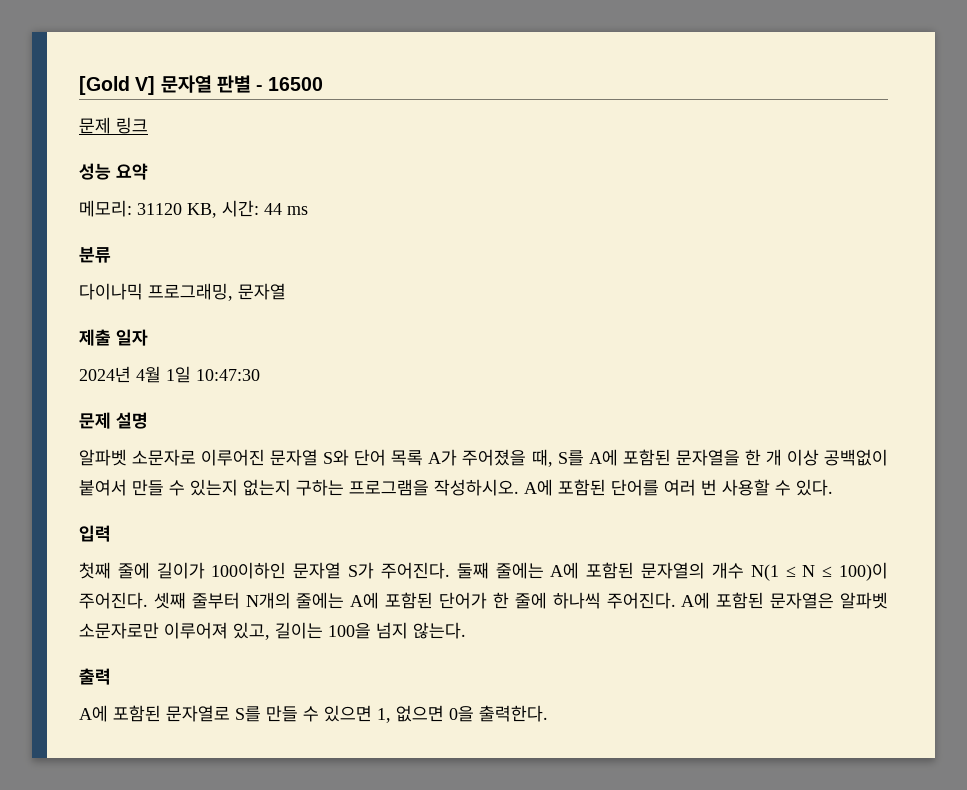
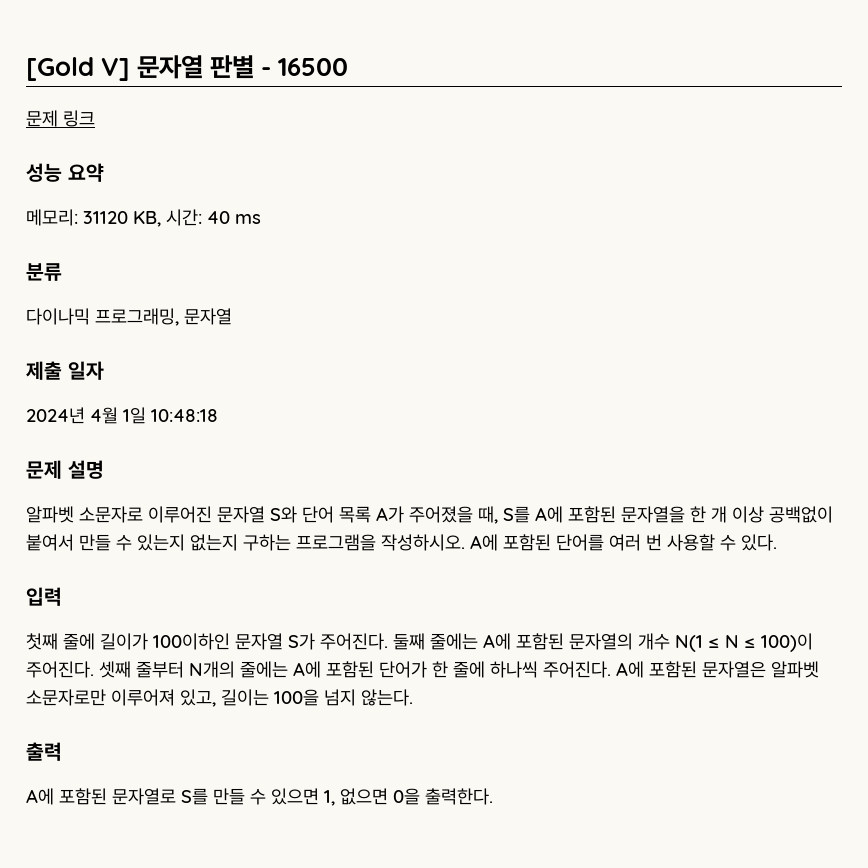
[264,203,282,215] 44 -> [207,211,230,224] 40
[196,369,260,381] 10:47:30 -> [151,409,218,422] 10:48:18

